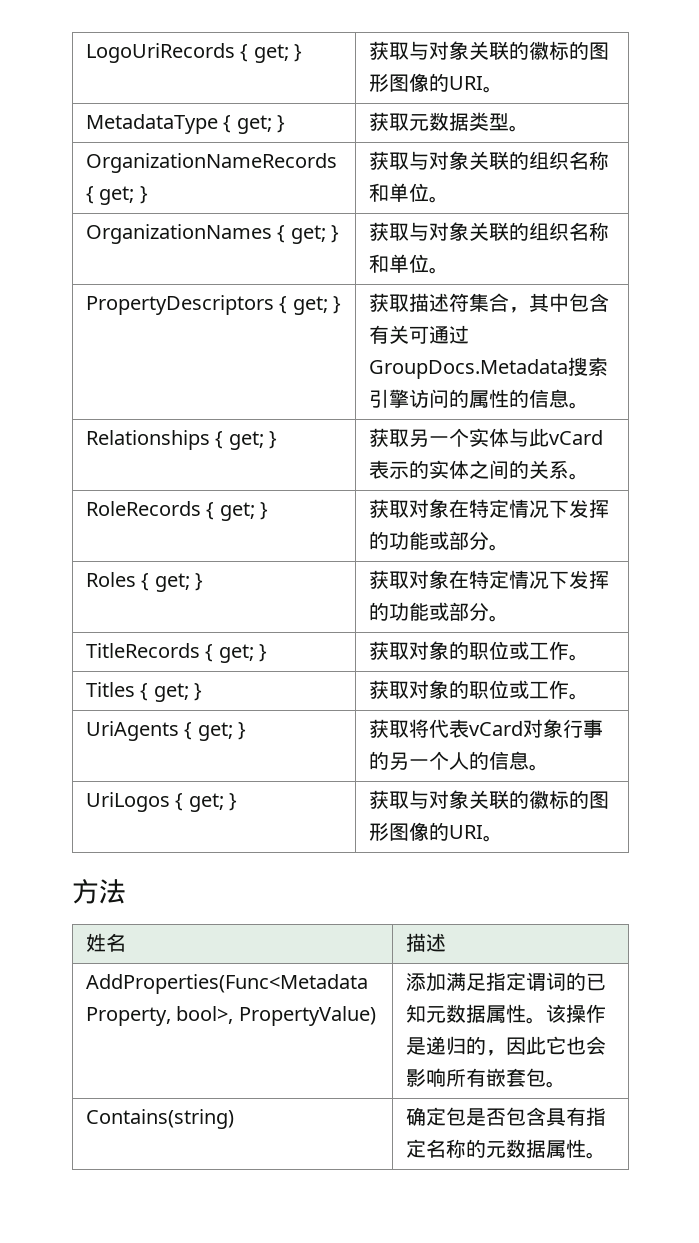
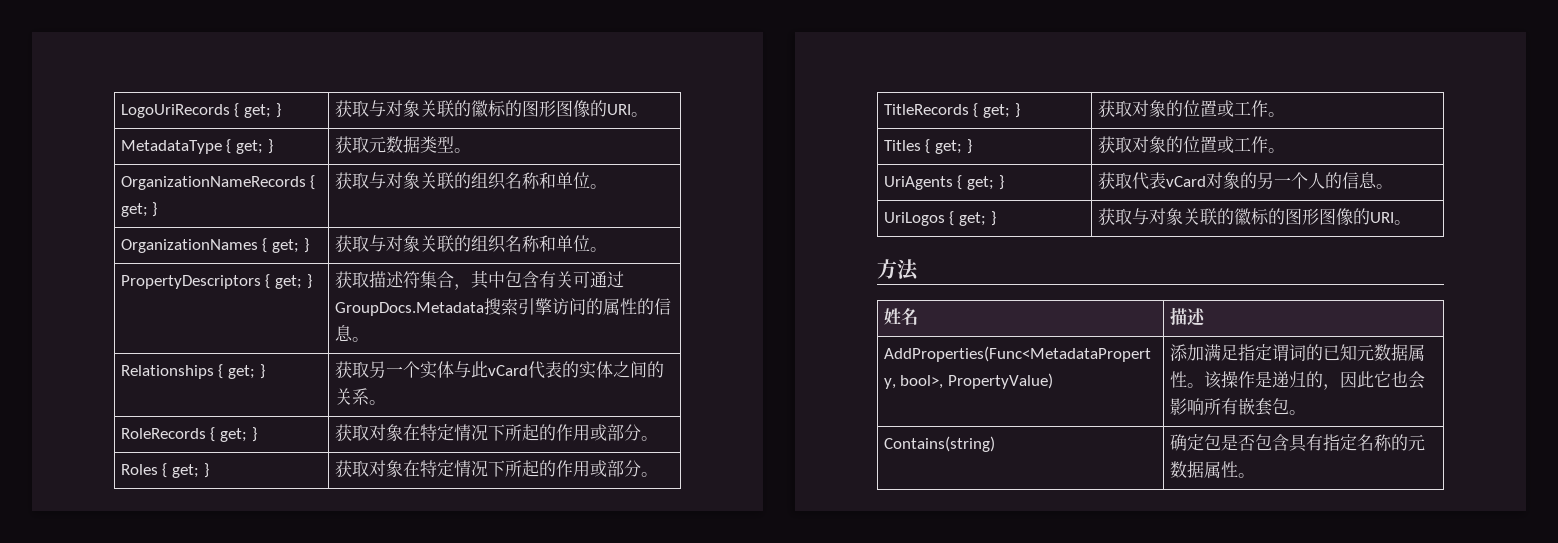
[368,460,409,479] 表示 -> [527,361,562,379] 代表
[568,499,609,518] [368,531,429,550] 发挥的功能 -> [504,424,590,441] 所起的作用
[568,570,609,589] [368,602,429,621] 发挥的功能 -> [504,460,590,477] 所起的作用
[468,641,509,660] 职位 -> [1182,100,1217,117] 位置
[468,680,509,699] 职位 -> [1182,136,1217,153] 位置
[408,719,429,738] 将 -> (1132, 180) none
[562,719,603,738] 行事 -> (1240, 180) none

